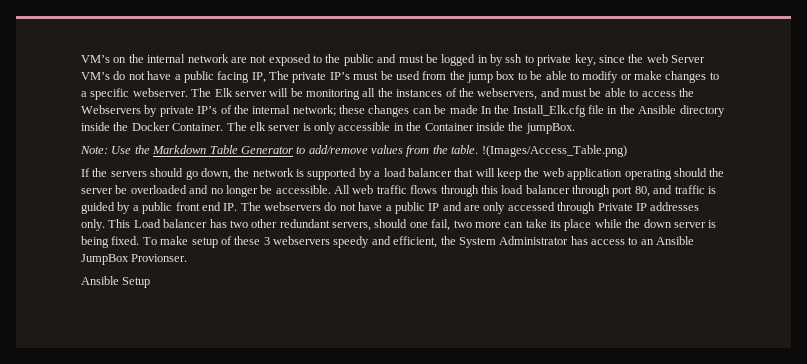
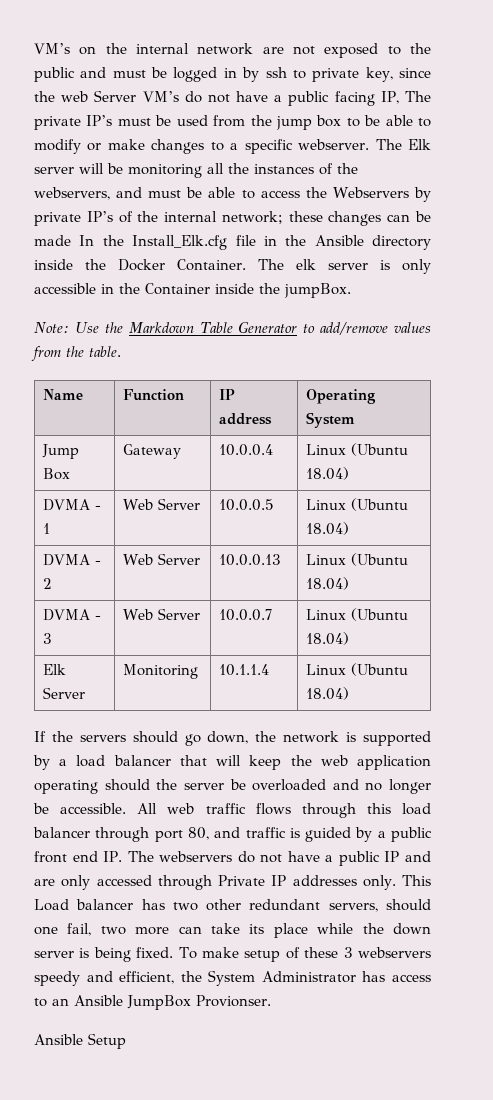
[481,145,627,157] !(Images/Access_Table.png) -> [43,389,84,400] [123,389,185,401] [219,389,236,400] [219,413,273,425] [306,389,377,404] [306,412,356,428] [42,444,80,459] [43,468,71,480] [123,444,182,459] [219,444,274,456] [306,443,409,456] [306,467,350,480] [43,499,102,511] [43,523,51,534] [123,498,201,510] [219,499,275,511] [306,498,409,511] [306,522,350,535] [43,554,102,566] [43,578,53,589] [123,553,201,565] [219,554,282,566] [306,553,409,566] [306,577,350,590] [43,609,102,621] [43,633,53,644] [123,608,201,620] [219,609,273,621] [306,608,409,621] [306,632,350,645] [43,664,67,675] [43,687,86,699] [123,664,199,679] [219,664,270,676] [306,663,409,676] [306,687,350,700] // Name | Function | IP address | Operating System // Jump Box | Gateway | 10.0.0.4 | Linux (Ubuntu 18.04) // DVMA - 1 | Web Server | 10.0.0.5 | Linux (Ubuntu 18.04) // DVMA - 2 | Web Server | 10.0.0.13 | Linux (Ubuntu 18.04) // DVMA - 3 | Web Server | 10.0.0.7 | Linux (Ubuntu 18.04) // Elk Server | Monitoring | 10.1.1.4 | Linux (Ubuntu 18.04)

